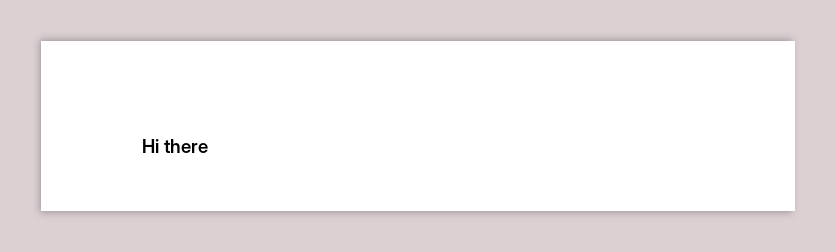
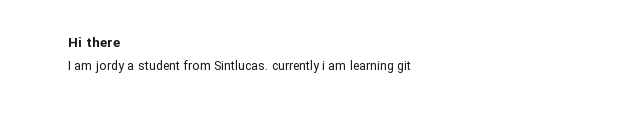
(208, 146) none -> [68,60,412,73] // I am jordy a student from Sintlucas. currently i am learning git

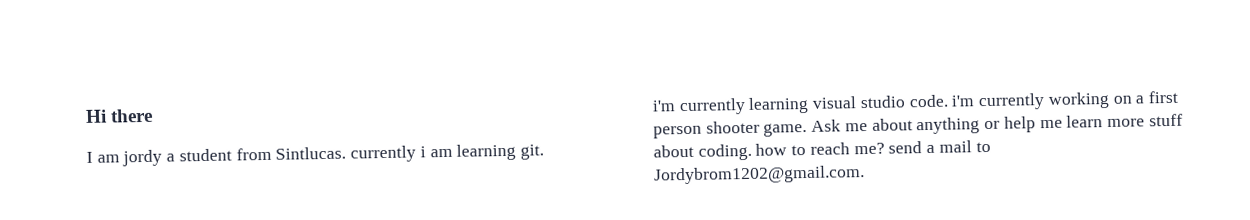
[397,61,412,73] git -> [519,144,544,160] [652,90,1178,116] [653,113,1183,139] [653,140,991,161] [653,165,865,185] git. // i'm currently learning visual studio code. i'm currently working on a first person shooter game. Ask me about anything or help me learn more stuff about coding. how to reach me? send a mail to Jordybrom1202@gmail.com.

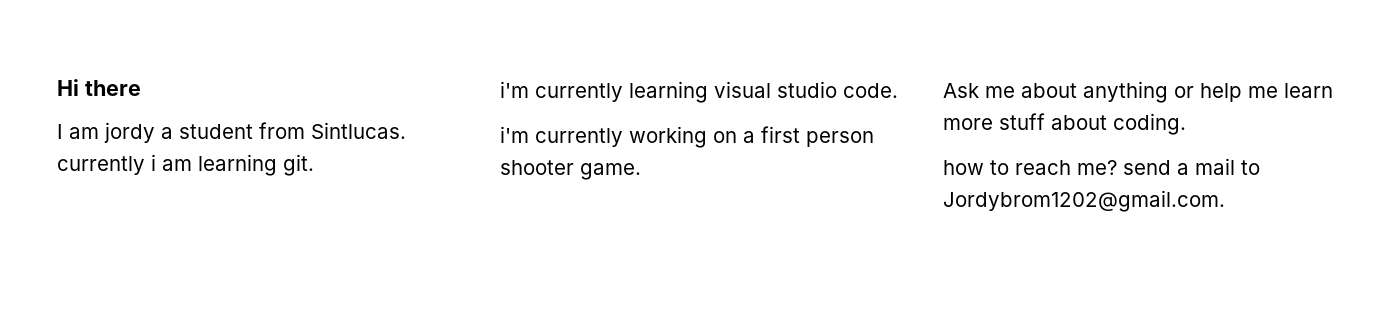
(948, 101) none -> (898, 90) //
(808, 129) none -> (641, 171) //
(752, 152) none -> (1186, 124) //

